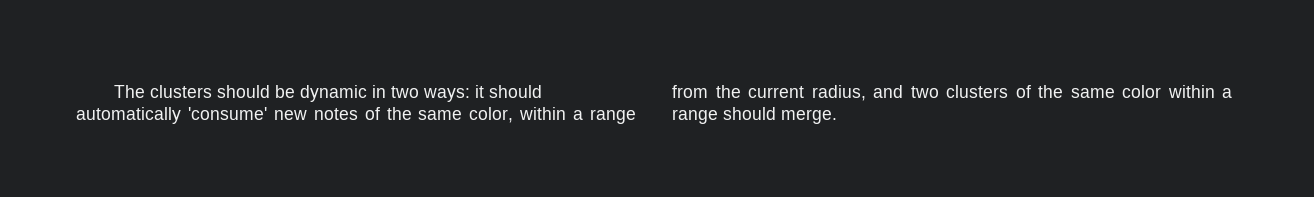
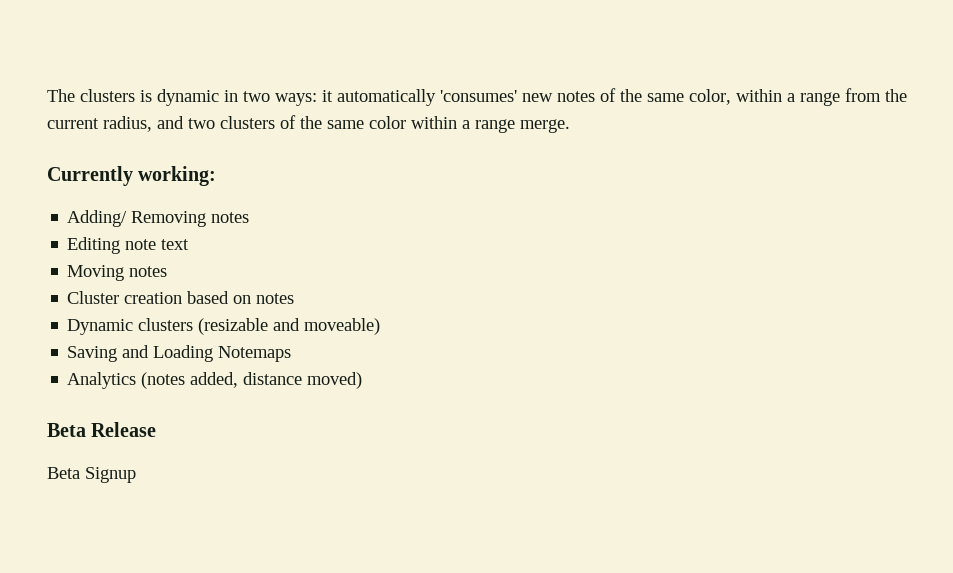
[216,85,295,98] should be -> [140,90,152,102] is
[488,85,542,98] [76,107,267,124] should automatically 'consume' -> [337,89,517,106] automatically 'consumes'
[723,107,776,120] should -> (515, 126) none
(837, 116) none -> [47,166,217,186] [67,210,250,227] [67,237,190,254] [67,265,168,281] [67,291,295,304] [67,318,381,335] [67,345,292,362] [67,372,363,389] [47,422,157,437] [47,467,136,483] // Currently working: // Adding/ Removing notes // Editing note text // Moving notes // Cluster creation based on notes // Dynamic clusters (resizable and moveable) // Saving and Loading Notemaps // Analytics (notes added, distance moved) // Beta Release // Beta Signup

